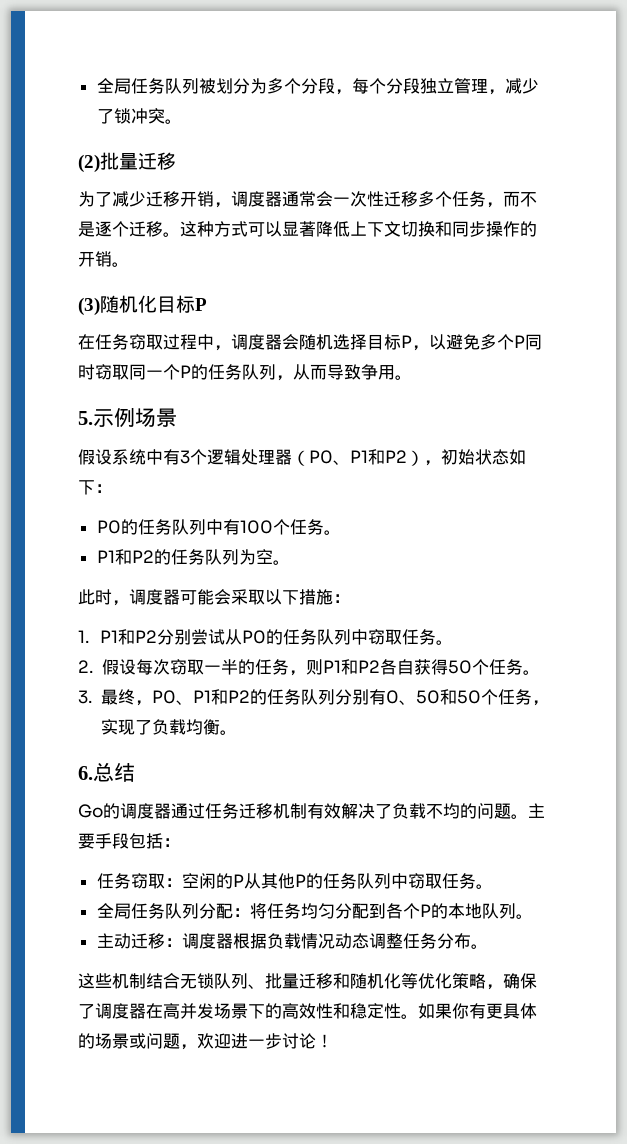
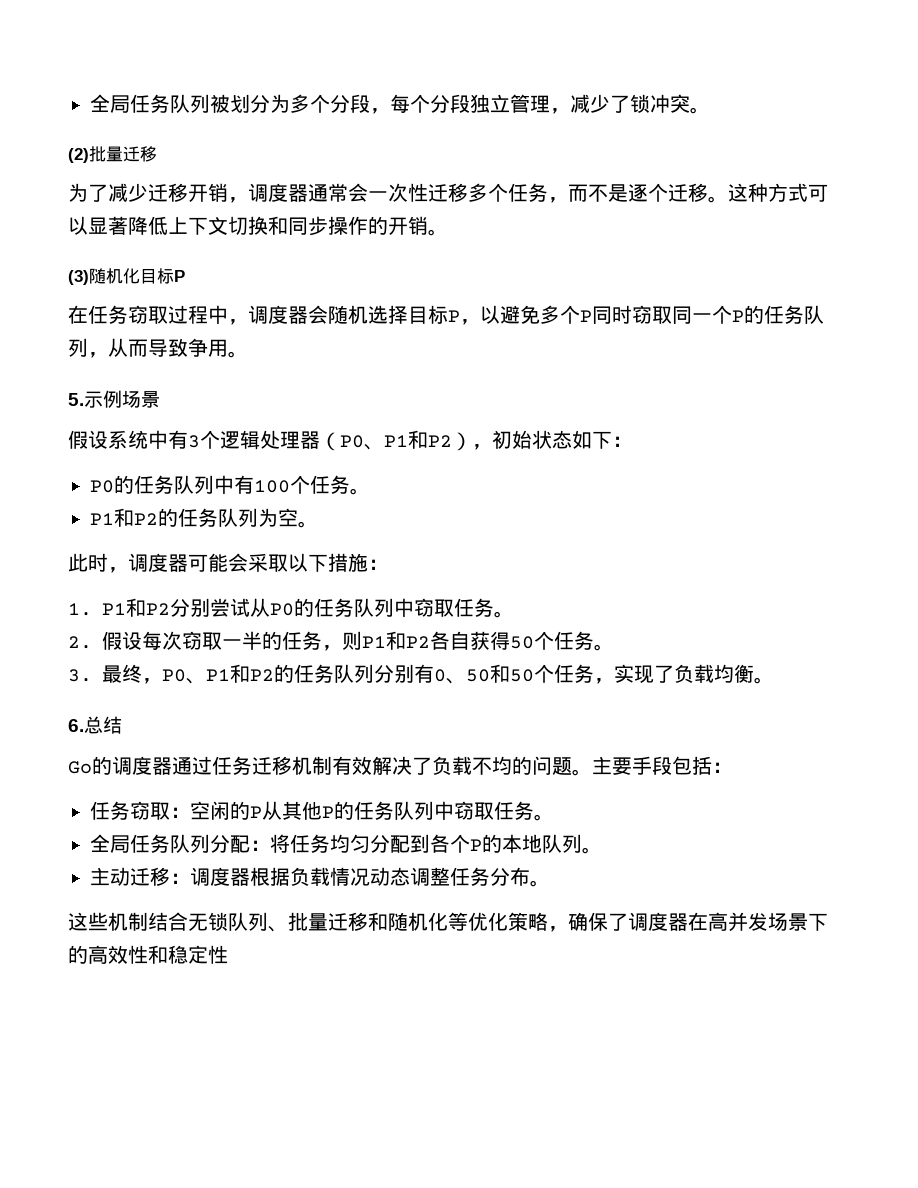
[401,1003,537,1019] [78,1033,333,1050] 。如果你有更具体的场景或问题，欢迎进一步讨论！ -> (228, 954) none

